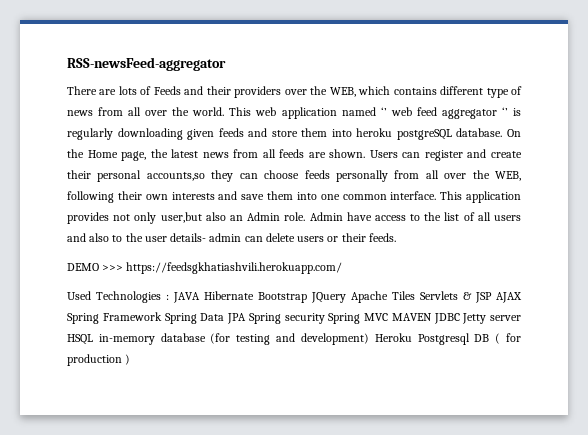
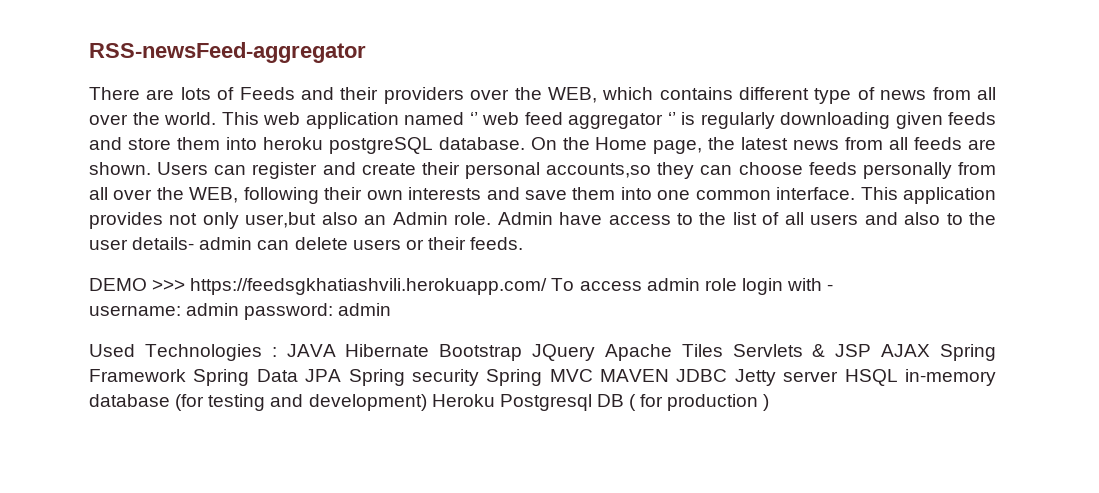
(343, 268) none -> [551,278,834,295] [89,303,392,320] To access admin role login with - // username: admin password: admin

